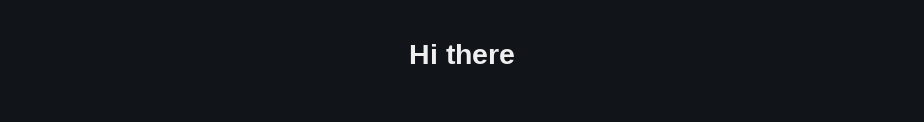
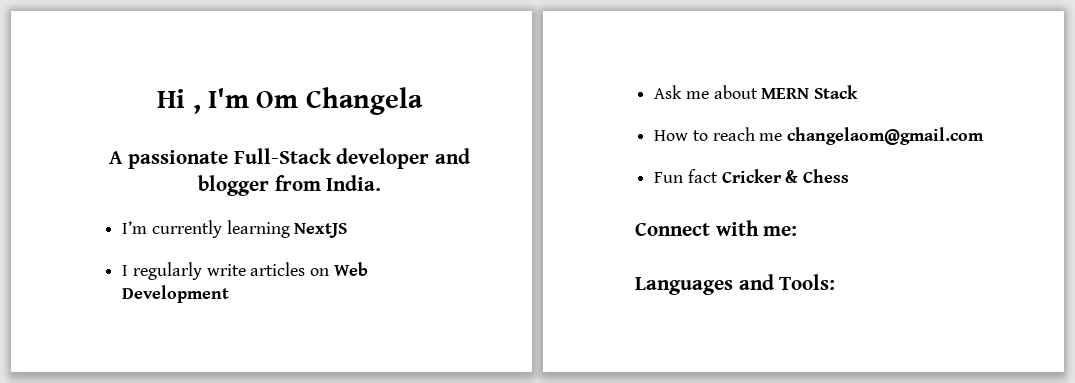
[446,44,515,64] there -> [192,87,423,115] [109,148,470,169] [197,175,382,196] [122,220,348,238] [122,262,368,280] [122,285,230,303] [654,85,859,99] [654,127,985,145] [654,169,850,183] [635,220,798,236] [635,274,836,295] , I'm Om Changela // A passionate Full-Stack developer and blogger from India. // I’m currently learning NextJS // I regularly write articles on Web Development // Ask me about MERN Stack // How to reach me changelaom@gmail.com // Fun fact Cricker & Chess // Connect with me: // Languages and Tools:

